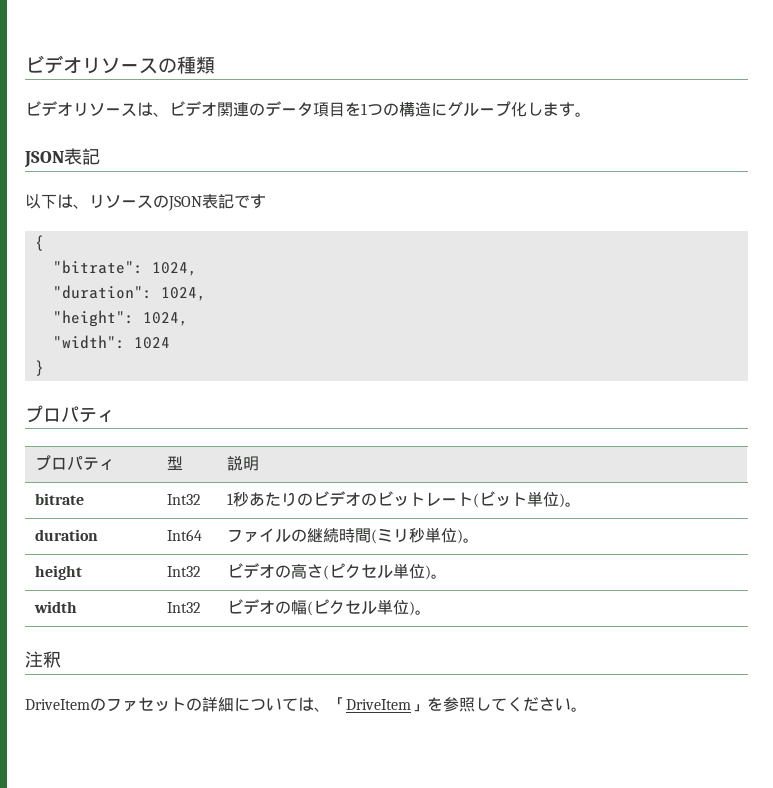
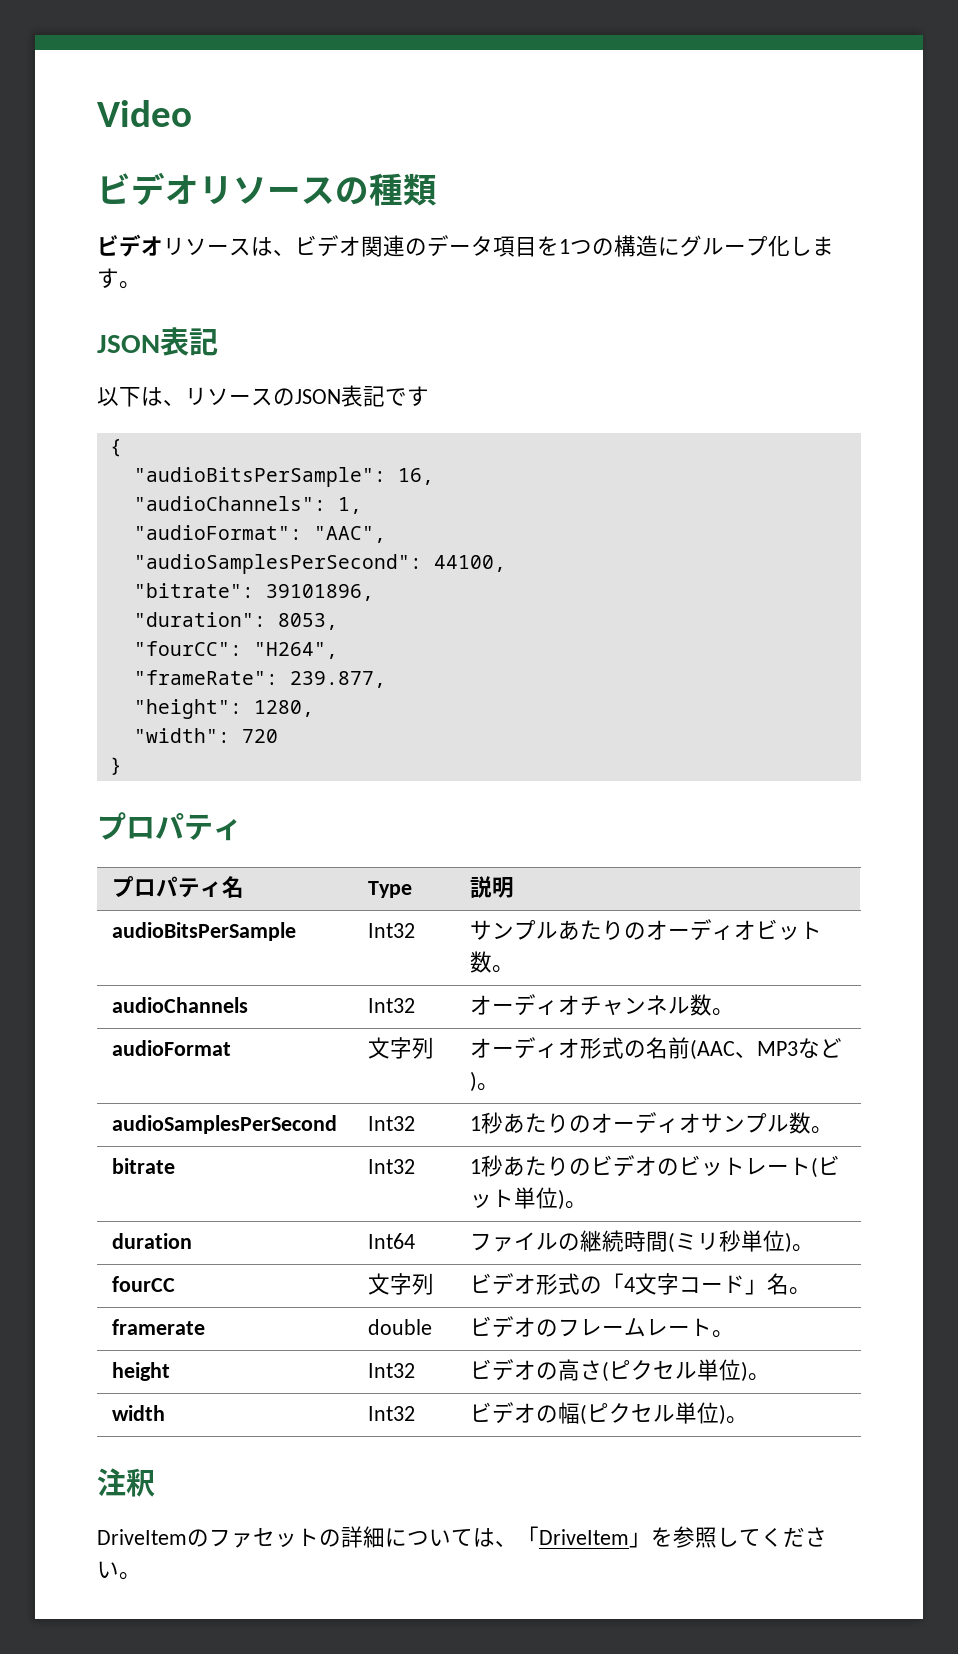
(25, 64) none -> [97,100,192,127] Video //
(44, 243) none -> [133,467,434,487] [133,496,362,514] [133,525,386,543] [133,554,506,574] // "audioBitsPerSample": 16, // "audioChannels": 1, // "audioFormat": "AAC", // "audioSamplesPerSecond": 44100,
[151,262,197,276] 1024, -> [265,584,374,601] 39101896,
[160,287,206,301] 1024, -> [277,613,338,630] [133,641,338,659] [133,670,386,688] 8053, // "fourCC": "H264", // "frameRate": 239.877,
[142,312,188,326] 1024, -> [253,700,314,717] 1280,
[133,337,170,349] 1024 -> [241,729,278,743] 720
[166,456,183,470] | 型 -> [222,876,245,898] [368,881,413,898] 名 | Type
(259, 463) none -> [112,922,297,941] [368,923,416,938] [470,919,823,941] [470,951,515,973] [112,997,249,1013] [368,998,416,1013] [470,994,735,1016] [112,1040,232,1056] [368,1037,435,1059] [470,1037,843,1060] [470,1071,500,1092] [112,1115,338,1134] [368,1116,416,1131] [470,1112,834,1134] // audioBitsPerSample | Int32 | サンプルあたりのオーディオビット数。 // audioChannels | Int32 | オーディオチャンネル数。 // audioFormat | 文字列 | オーディオ形式の名前(AAC、MP3など)。 // audioSamplesPerSecond | Int32 | 1秒あたりのオーディオサンプル数。
(479, 540) none -> [112,1276,176,1292] [368,1273,435,1295] [470,1273,812,1295] [112,1319,206,1335] [368,1319,433,1335] [470,1316,735,1338] // fourCC | 文字列 | ビデオ形式の「4文字コード」名。 // framerate | double | ビデオのフレームレート。

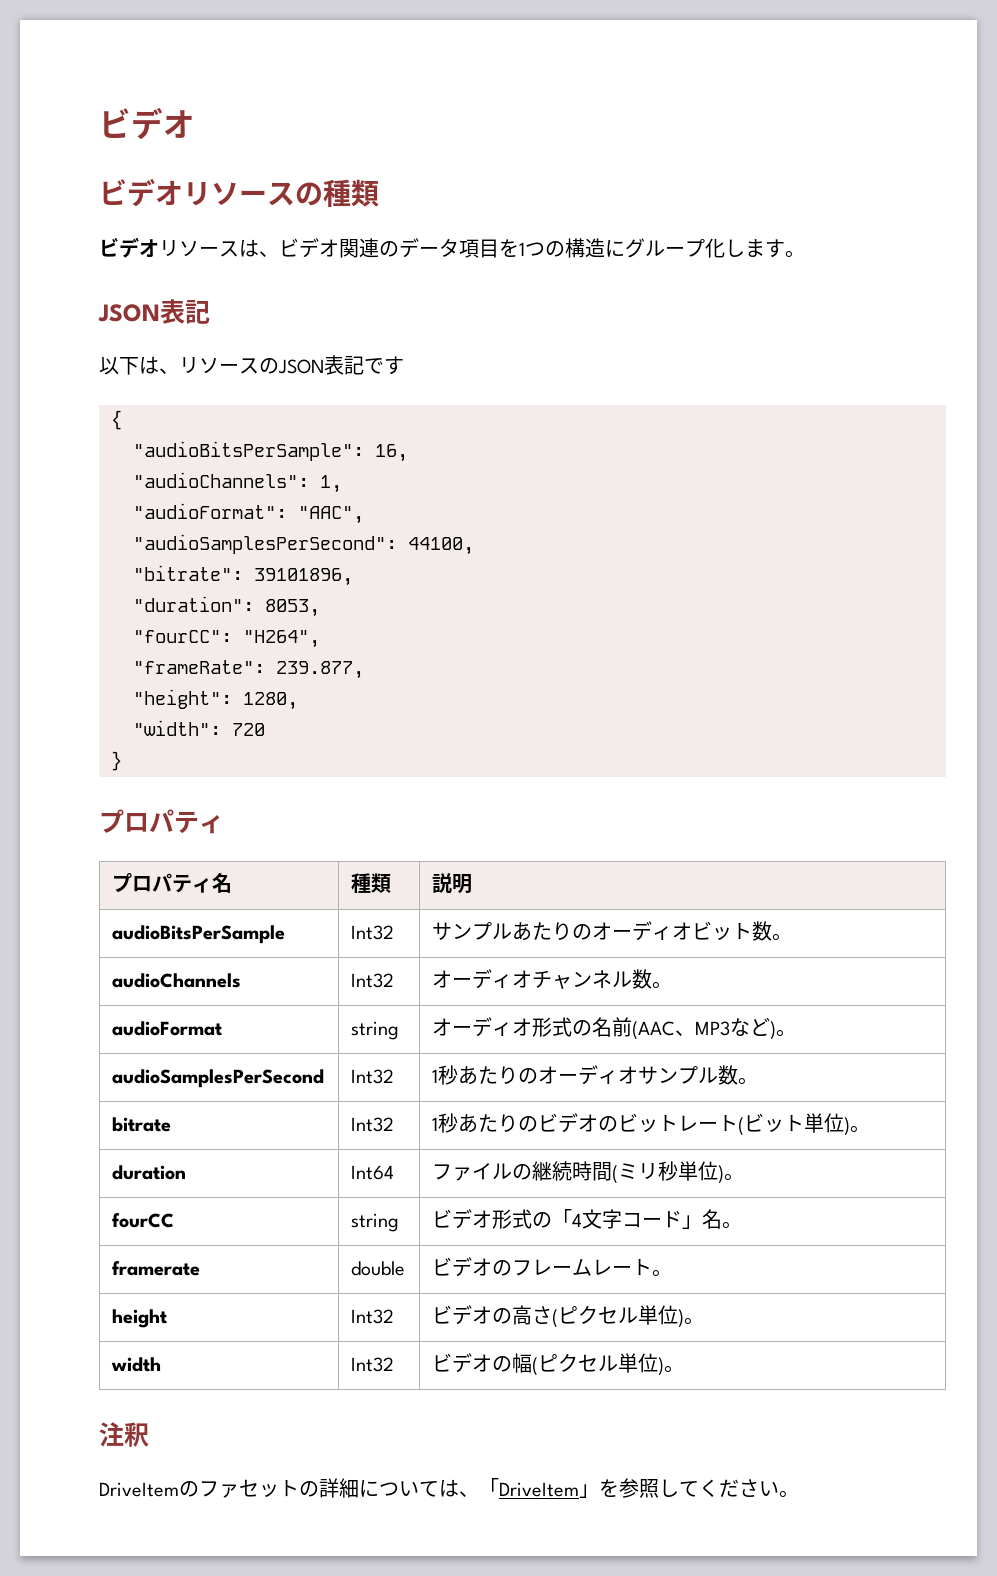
[97,100,192,127] Video -> [99,107,195,140] ビデオ
[368,881,413,898] Type -> [351,873,392,893] 種類
[368,1037,435,1059] 文字列 -> [351,1021,400,1040] string
[368,1273,435,1295] 文字列 -> [351,1213,400,1232] string

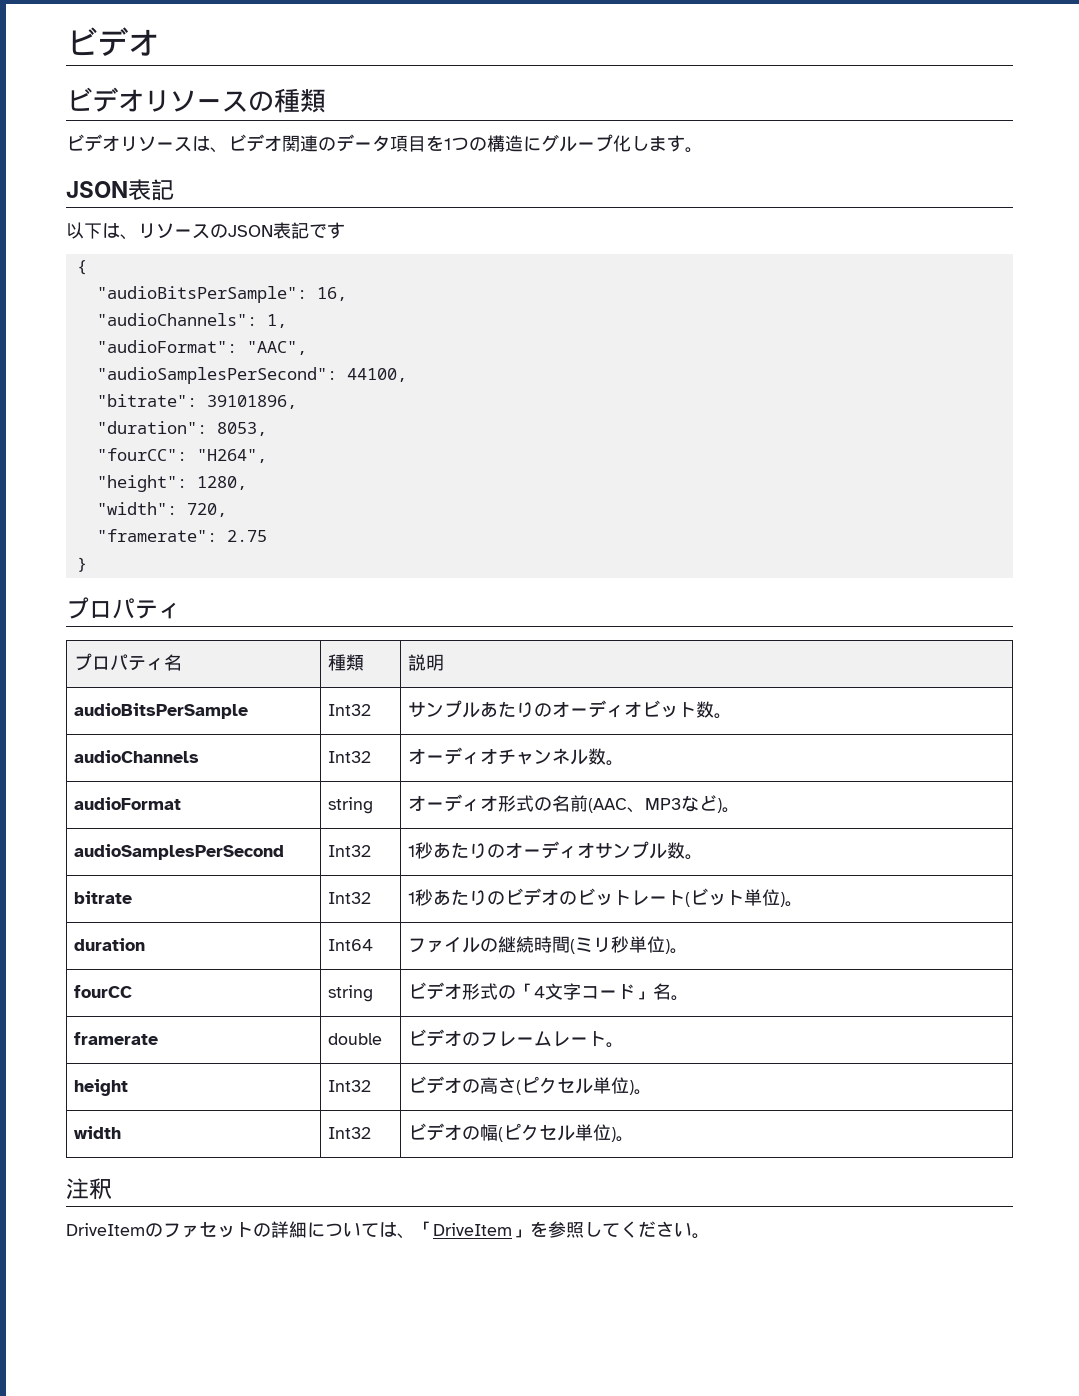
[133,660,364,679] // "frameRate": 239.877, -> (267, 456) none
[232,723,265,736] 720 -> [186,503,227,517] [96,529,267,542] 720, // "framerate": 2.75

